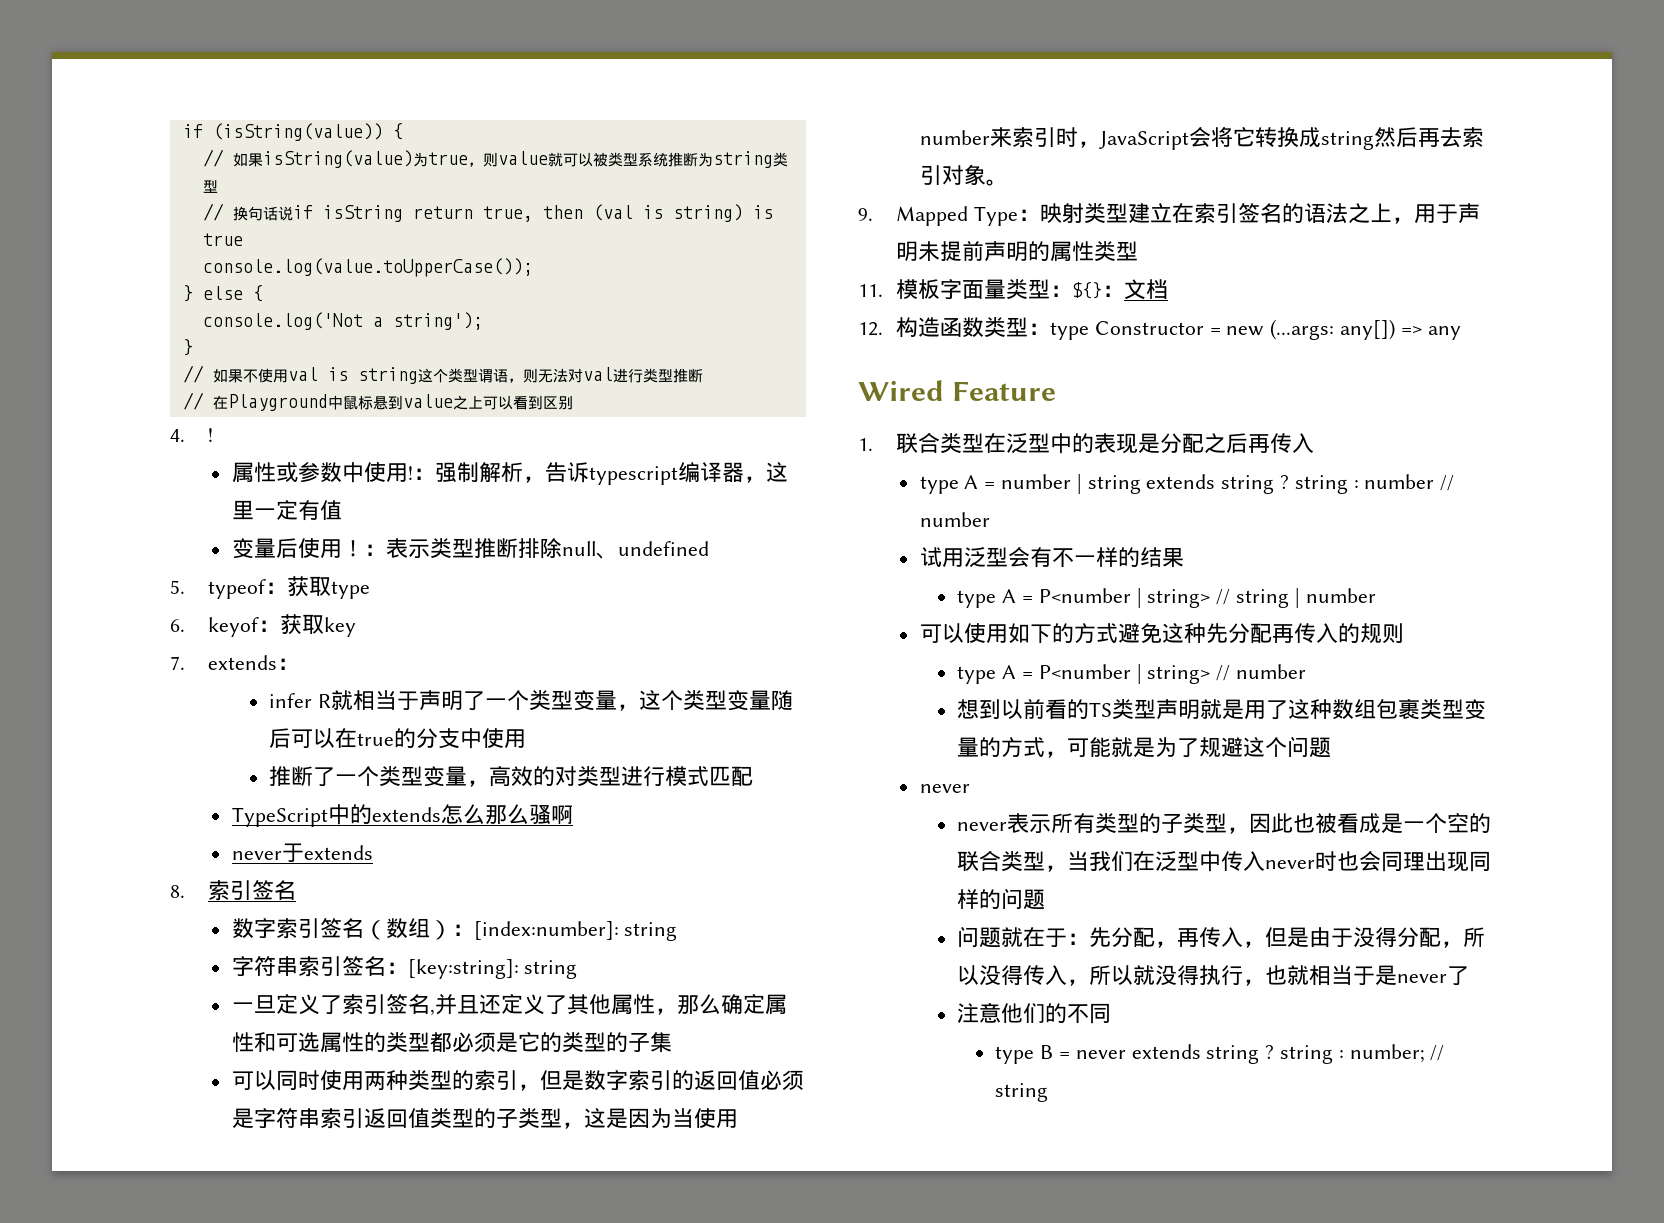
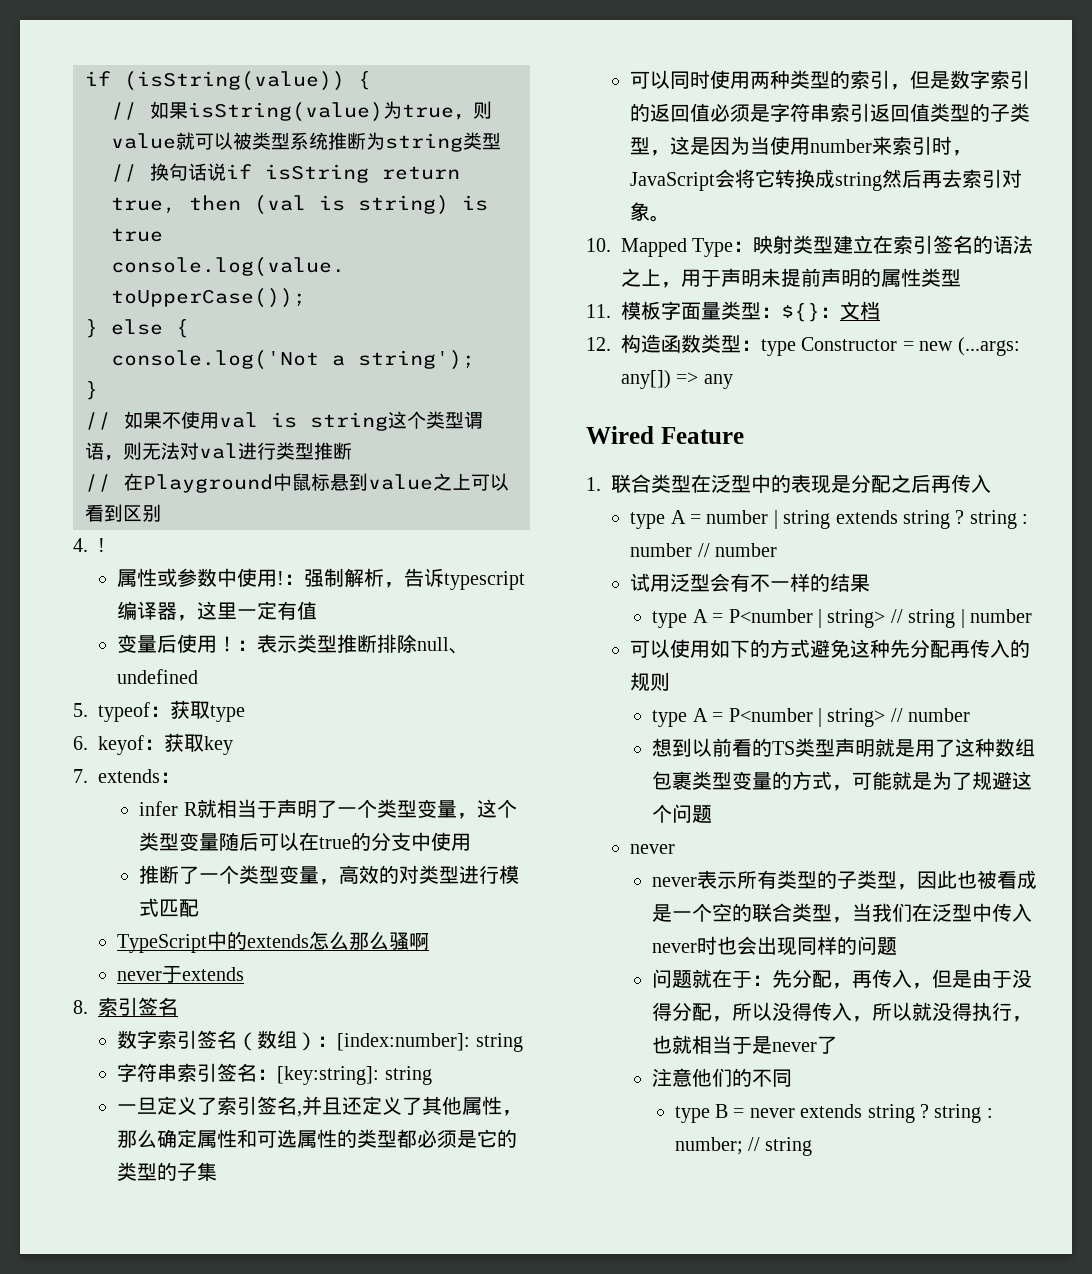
[858,208,873,221] 9. -> [586,238,611,252] 10.
[1381,851,1426,872] 同理 -> (758, 945) none

